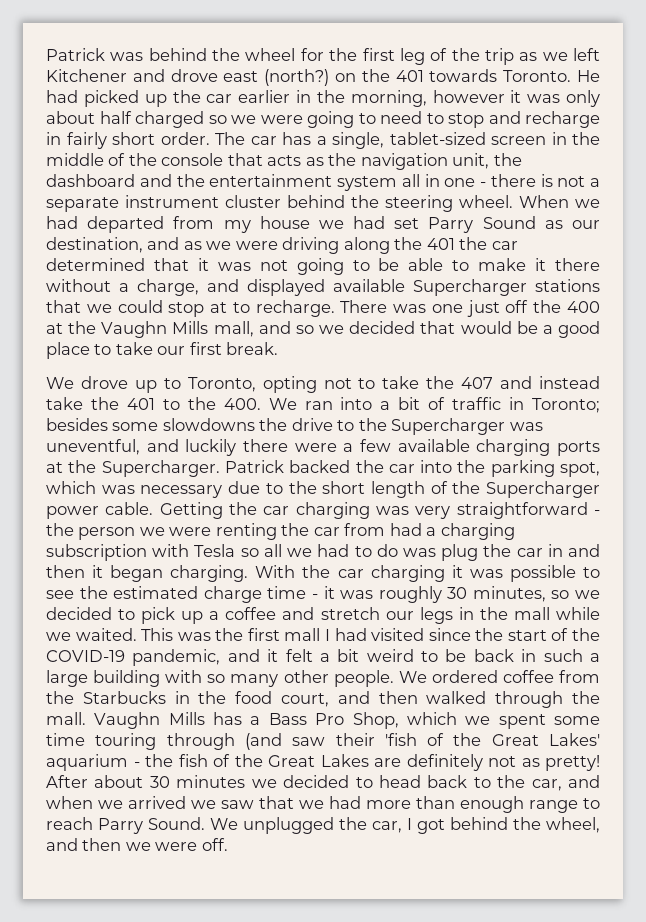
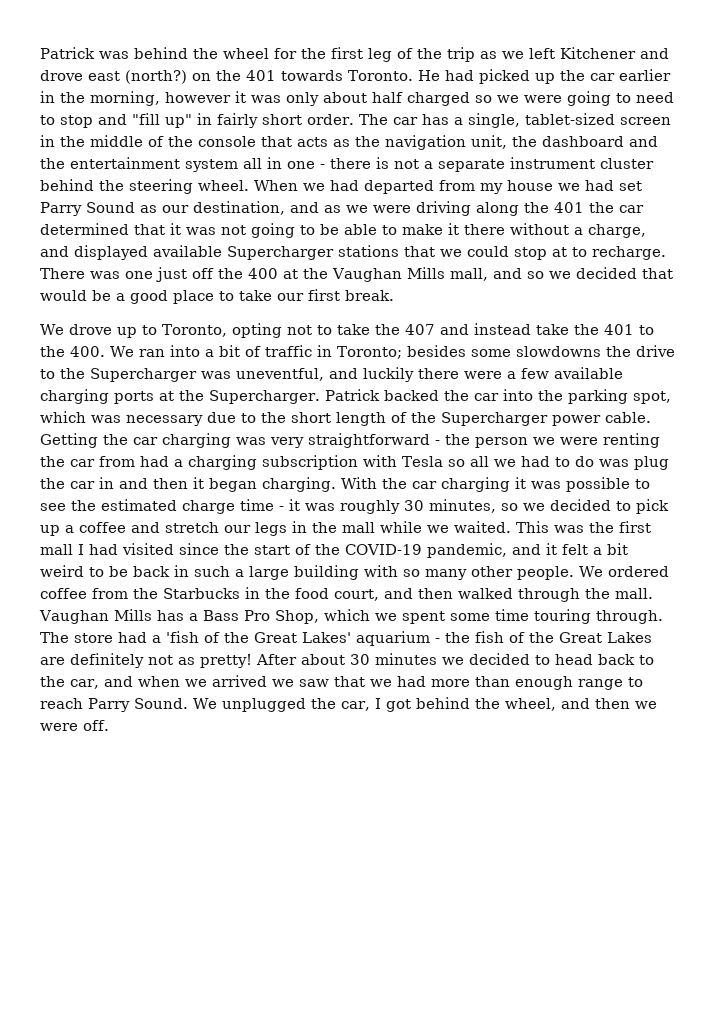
[525,111,600,128] recharge -> [132,113,192,128] "fill up"
[101,321,168,338] Vaughn -> [332,268,402,282] Vaughan
[94,712,161,729] Vaughn -> [39,610,109,624] Vaughan
[166,733,375,750] through (and saw their -> [595,610,663,624] [40,632,161,643] through. The store had a

